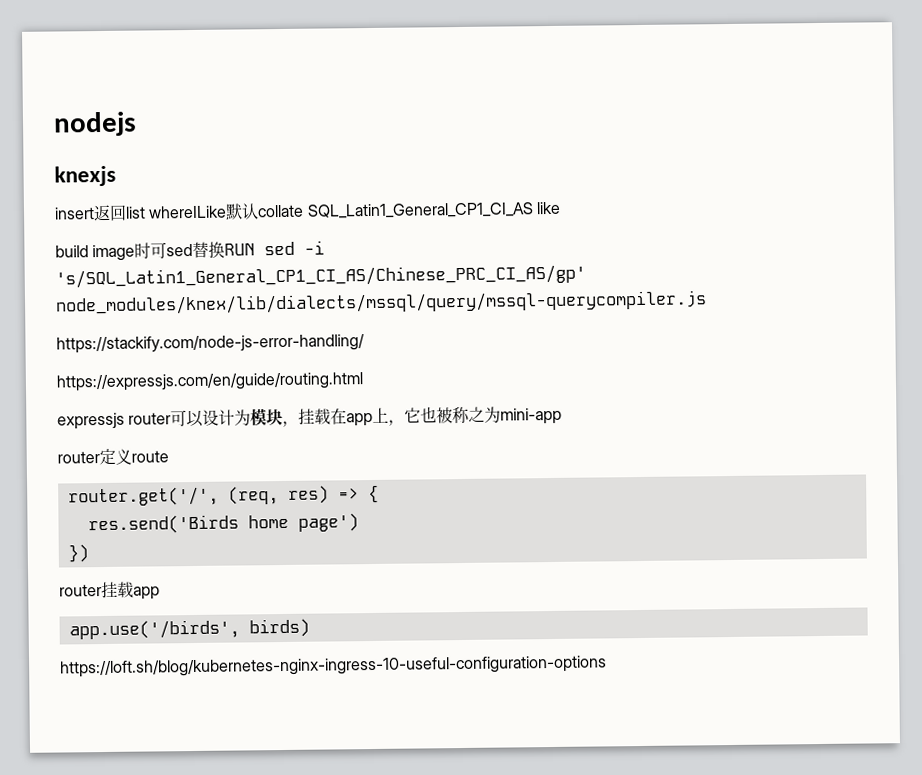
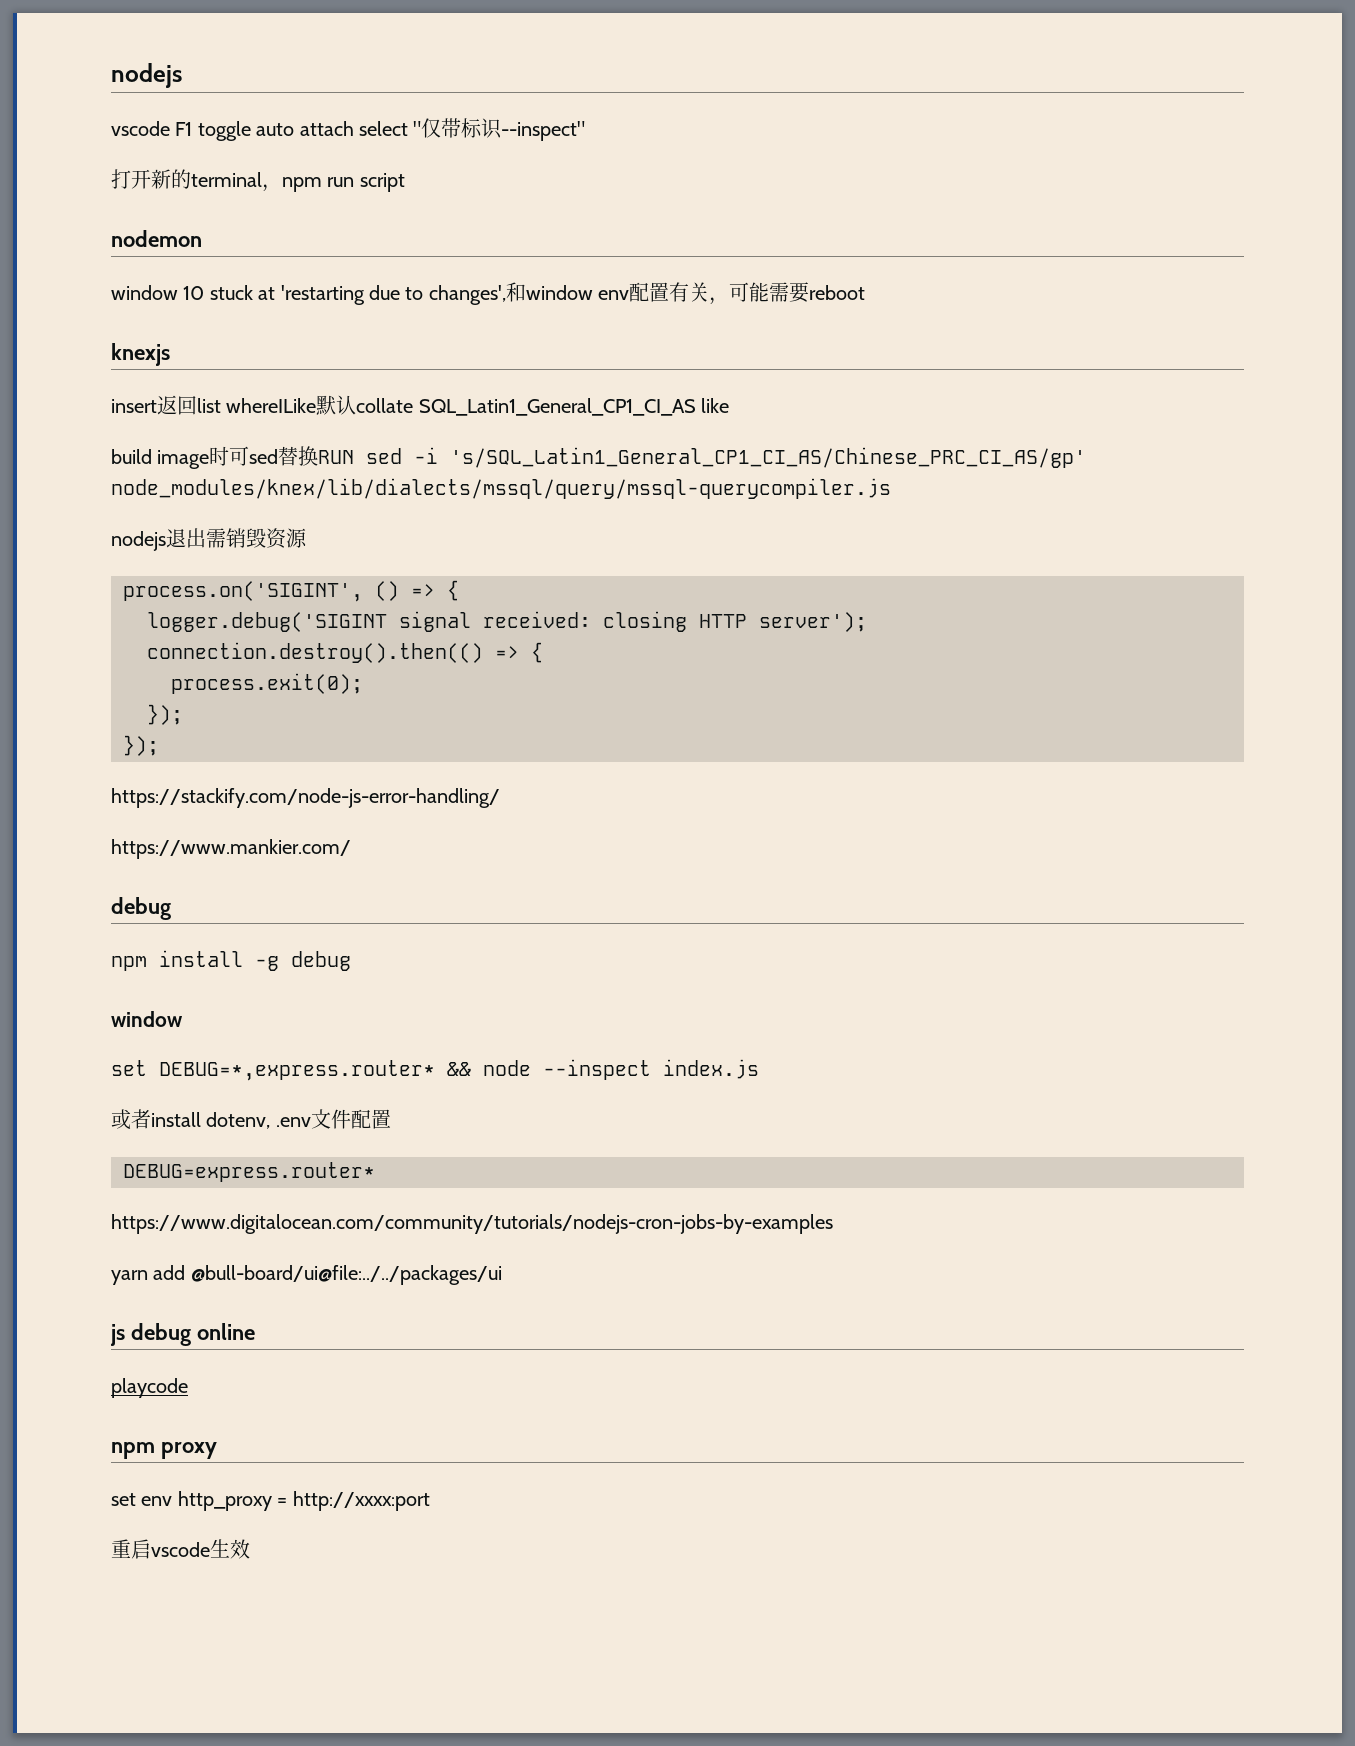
[53,111,137,137] nodejs -> [111,63,182,88] [111,118,586,141] [111,169,405,192] [111,230,202,247] [111,282,866,305] nodejs // vscode F1 toggle auto attach select "仅带标识--inspect" // 打开新的terminal，npm run script // nodemon // window 10 stuck at 'restarting due to changes',和window env配置有关，可能需要reboot
[56,334,365,354] [56,372,364,392] [57,406,563,430] [57,448,169,466] [67,484,379,507] [87,513,359,535] [67,544,89,563] [59,581,160,600] [68,618,310,640] [60,655,607,678] https://stackify.com/node-js-error-handling/ // https://expressjs.com/en/guide/routing.html // expressjs router可以设计为模块，挂载在app上，它也被称之为mini-app // router定义route // router.get('/', (req, res) => { // res.send('Birds home page') // }) // router挂载app // app.use('/birds', birds) // https://loft.sh/blog/kubernetes-nginx-ingress-10-useful-configuration-options -> [111,528,307,551] [123,580,459,602] [147,611,867,632] [147,642,543,663] [171,673,363,694] [147,704,183,725] [123,735,159,756] [111,788,500,808] [111,839,351,859] [111,897,171,920] [111,950,351,971] [111,1011,183,1027] [111,1059,759,1081] [111,1109,391,1130] [123,1162,375,1182] [111,1214,833,1234] [111,1265,502,1285] [110,1323,255,1346] [111,1378,188,1398] [111,1442,217,1459] [111,1491,430,1511] [111,1539,250,1559] nodejs退出需销毁资源 // process.on('SIGINT', () => { // logger.debug('SIGINT signal received: closing HTTP server'); // connection.destroy().then(() => { // process.exit(0); // }); // }); // https://stackify.com/node-js-error-handling/ // https://www.mankier.com/ // debug // npm install -g debug // window // set DEBUG=*,express.router* && node --inspect index.js // 或者install dotenv, .env文件配置 // DEBUG=express.router* // https://www.digitalocean.com/community/tutorials/nodejs-cron-jobs-by-examples // yarn add @bull-board/ui@file:../../packages/ui // js debug online // playcode // npm proxy // set env http_proxy = http://xxxx:port // 重启vscode生效

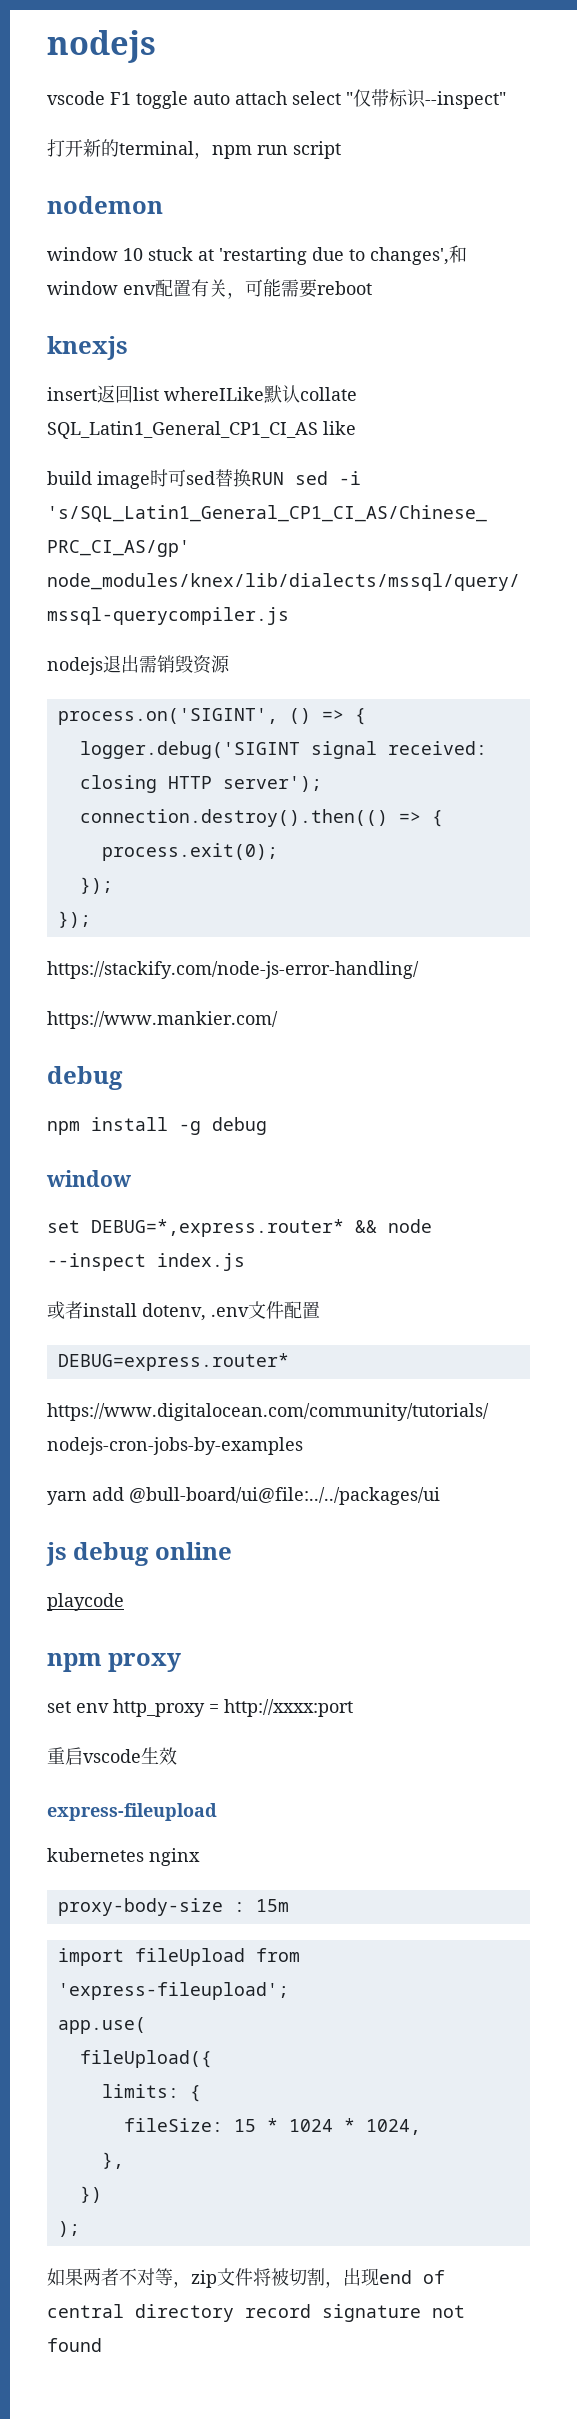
(250, 1549) none -> [47,1803,217,1821] [47,1848,200,1866] [57,1898,289,1916] [57,1948,300,1966] [57,1982,289,2000] [57,2017,146,2034] [79,2050,212,2068] [101,2084,201,2102] [123,2118,421,2135] [101,2152,124,2169] [79,2186,102,2203] [57,2221,80,2237] [47,2268,445,2288] [47,2304,465,2322] [47,2338,102,2352] // express-fileupload // kubernetes nginx // proxy-body-size : 15m // import fileUpload from 'express-fileupload'; // app.use( // fileUpload({ // limits: { // fileSize: 15 * 1024 * 1024, // }, // }) // ); // 如果两者不对等，zip文件将被切割，出现end of central directory record signature not found

